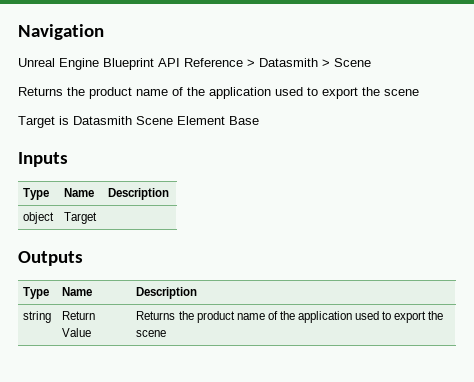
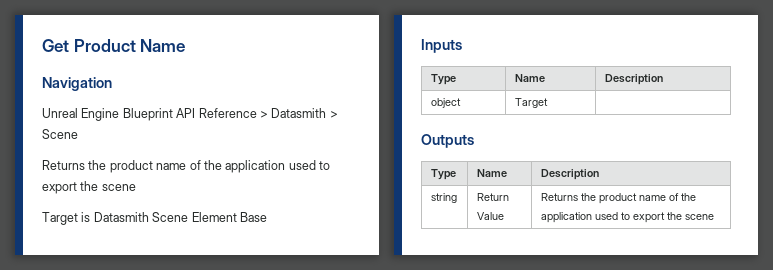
(18, 32) none -> [42,39,186,52] Get Product Name //

